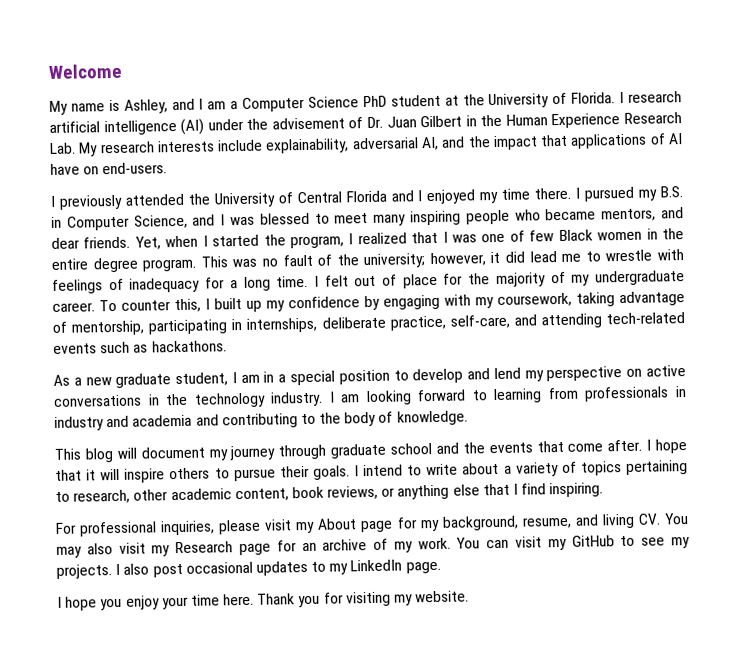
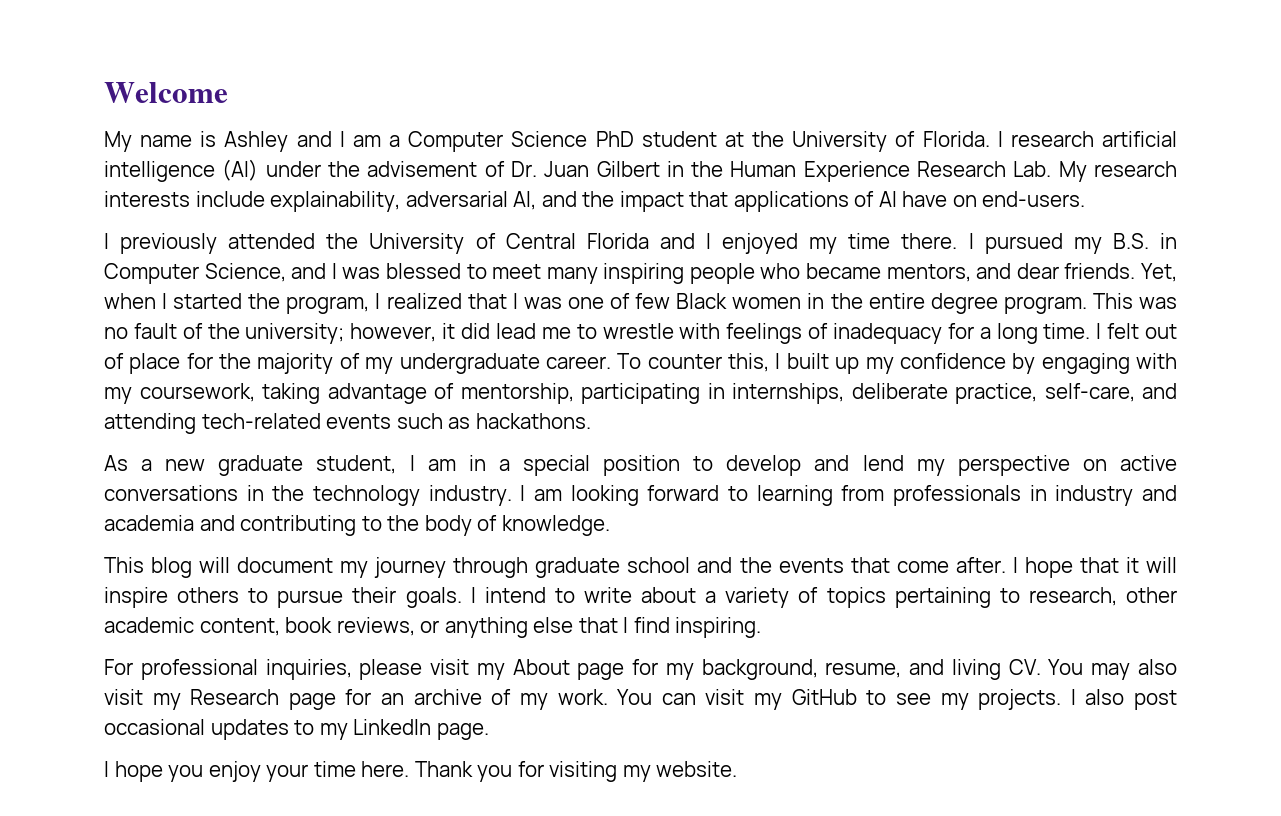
[123,99,168,114] Ashley, -> [224,131,289,152] Ashley

